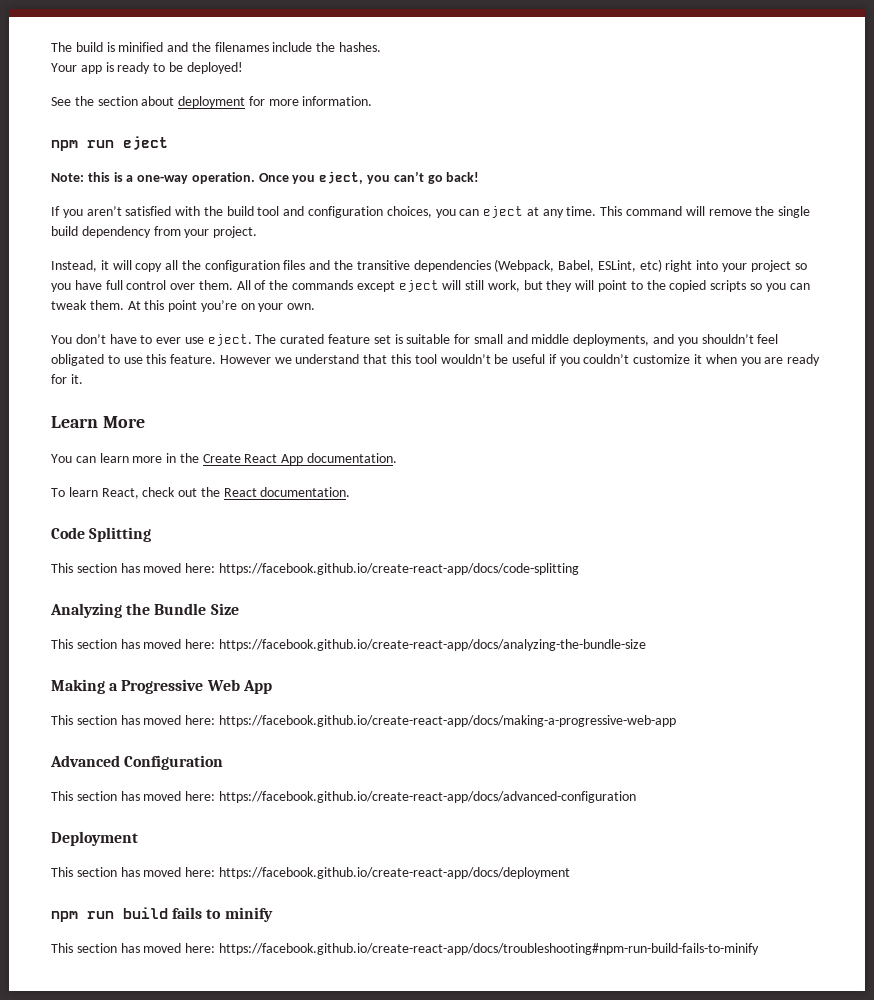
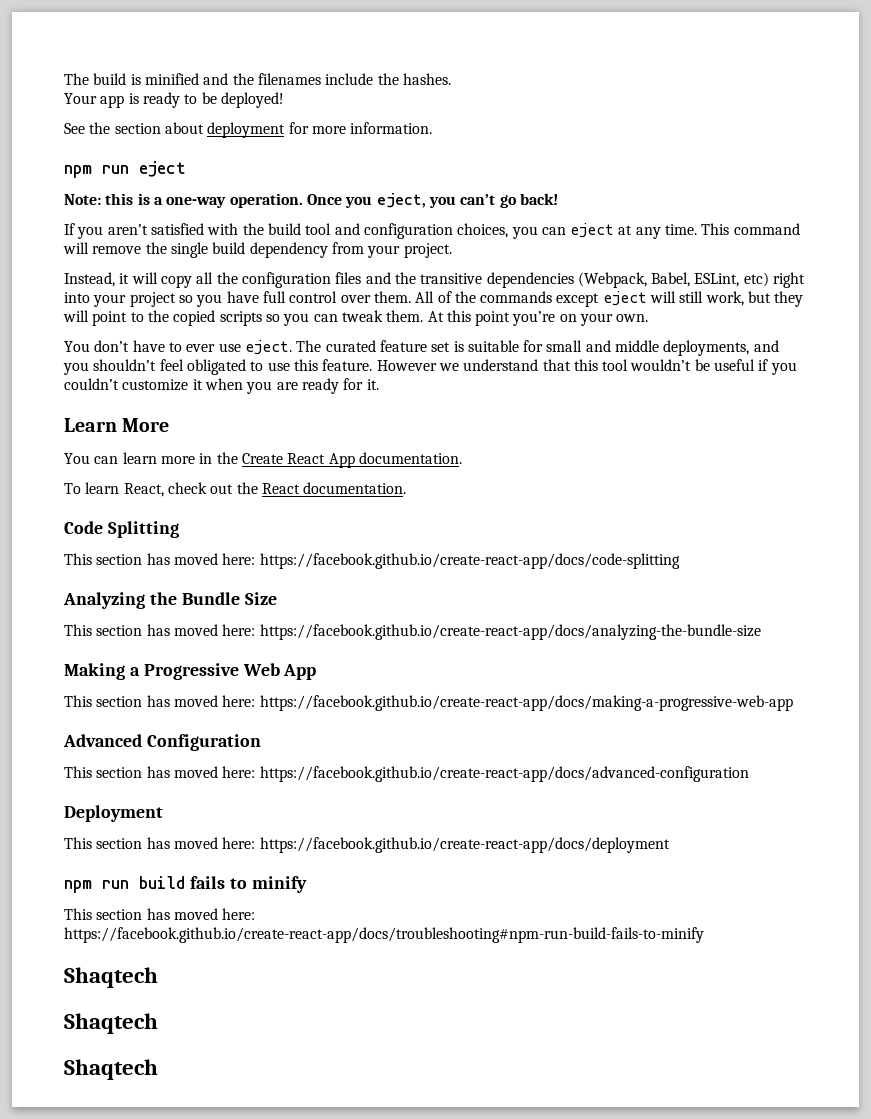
(759, 949) none -> [64,967,158,988] [64,1013,158,1034] [64,1059,158,1080] // Shaqtech // Shaqtech // Shaqtech

